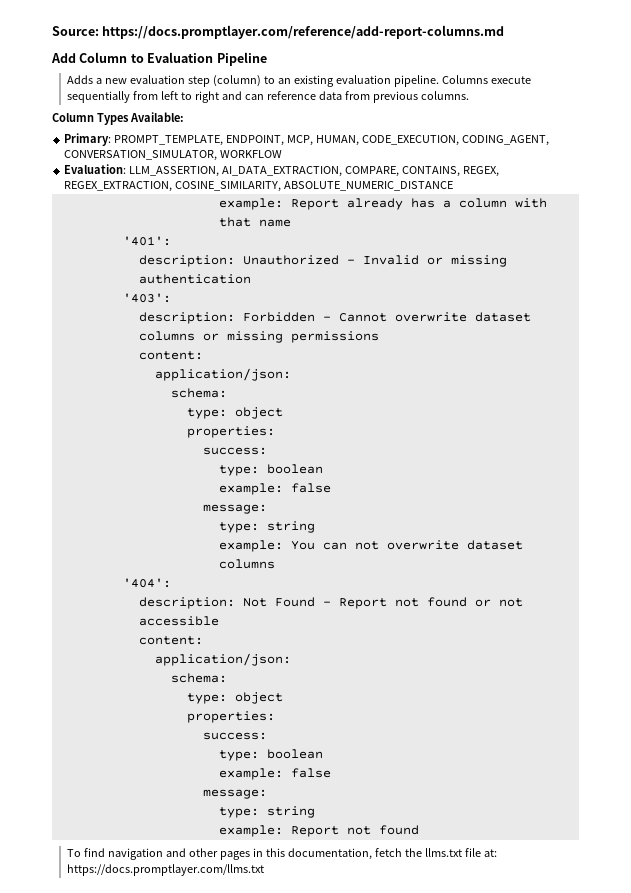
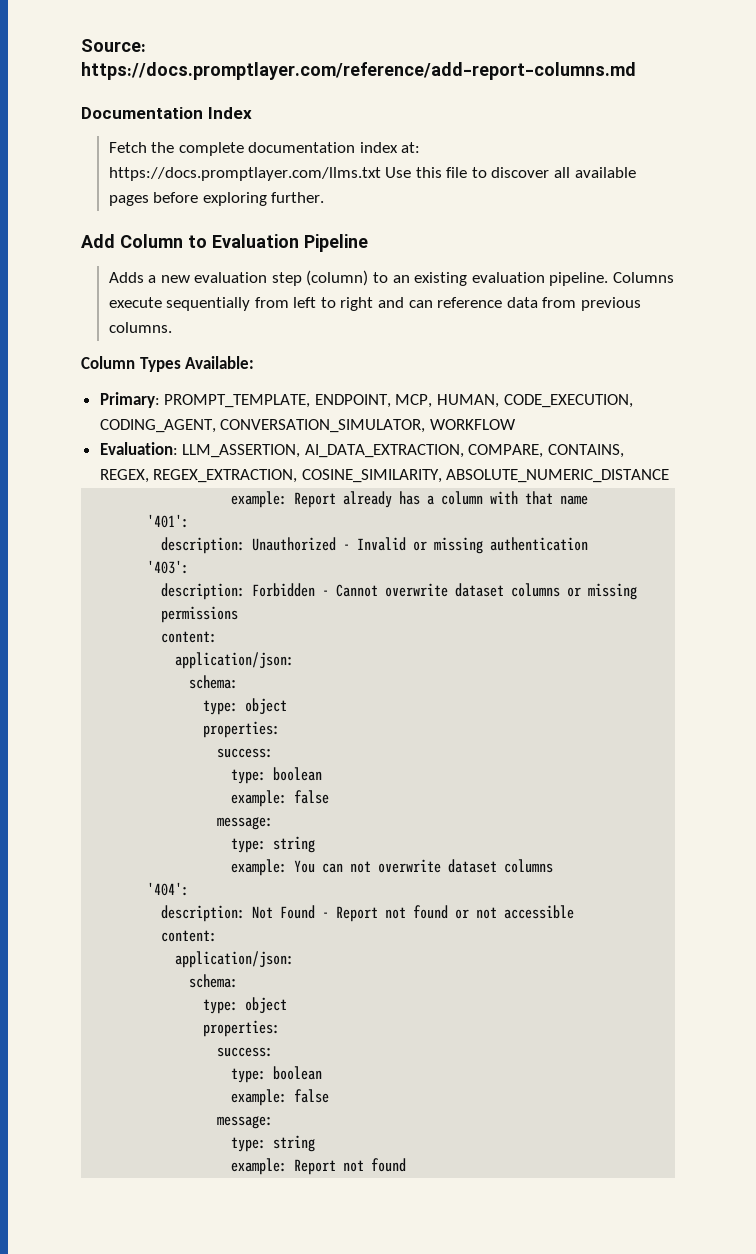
(505, 32) none -> [81,107,252,119] [108,142,421,156] [108,167,636,181] [108,192,325,206] // Documentation Index // Fetch the complete documentation index at: https://docs.promptlayer.com/llms.txt Use this file to discover all available pages before exploring further.
[67,848,497,860] [67,864,265,876] // To find navigation and other pages in this documentation, fetch the llms.txt file at: https://docs.promptlayer.com/llms.txt -> (407, 1165) none

